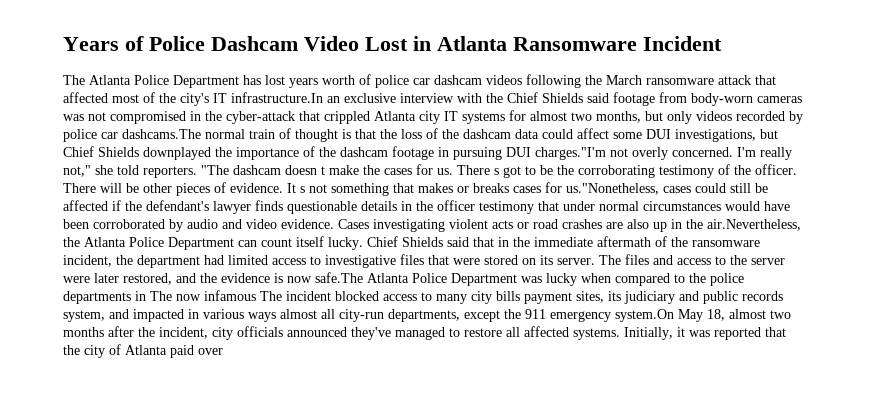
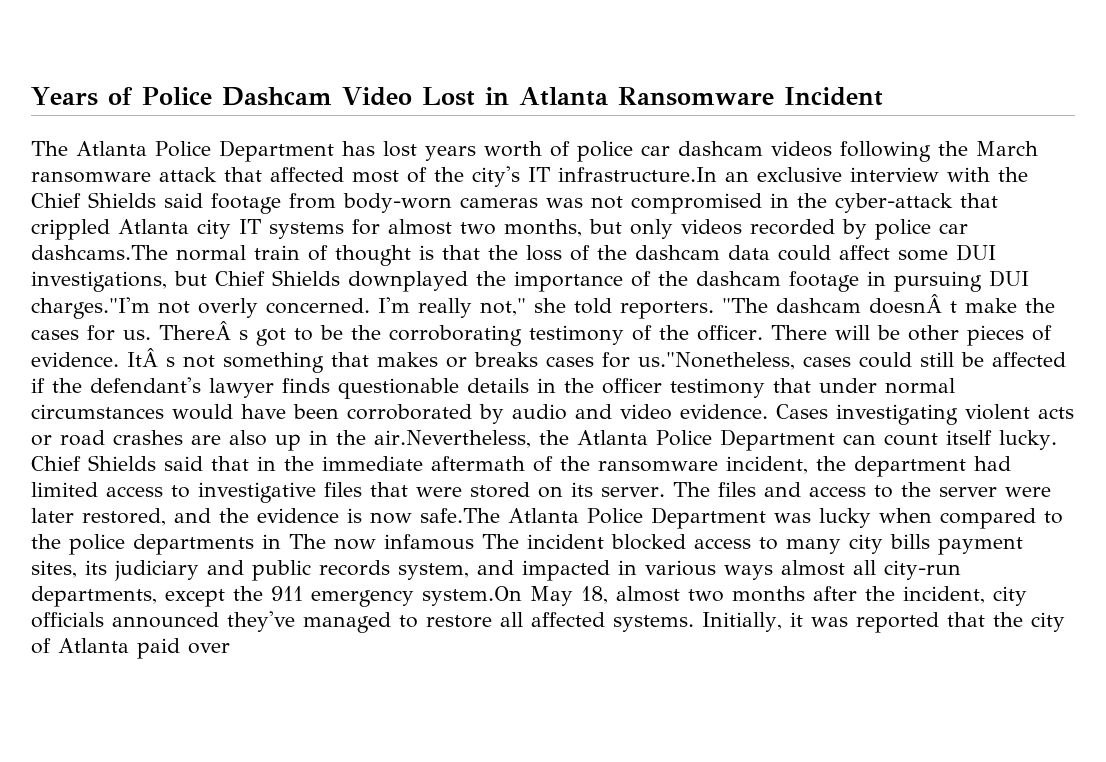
[285,165,317,175] doesn -> [869,294,942,314] doesnÂ
[457,165,490,175] There -> [159,321,231,340] ThereÂ
[287,183,296,193] It -> [127,348,158,367] ItÂ

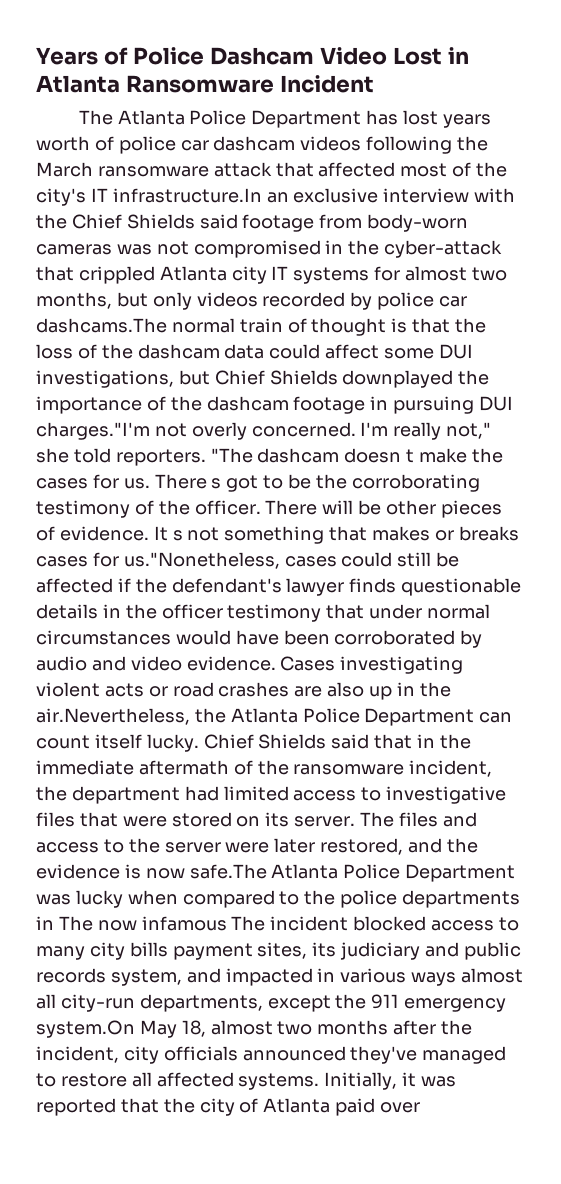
[869,294,942,314] doesnÂ -> [344,448,402,463] doesn
[159,321,231,340] ThereÂ -> [154,474,207,489] There
[127,348,158,367] ItÂ -> [153,526,168,541] It

